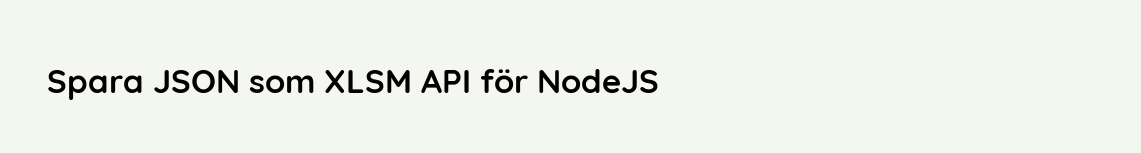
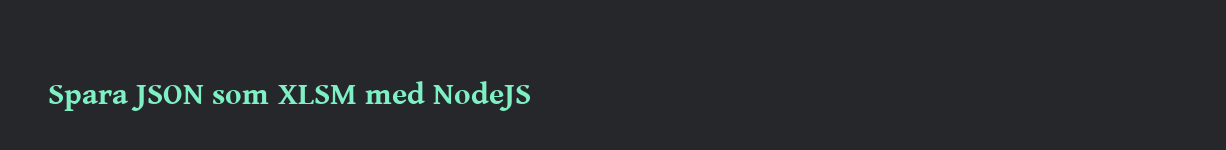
[421,69,528,93] API för -> [364,81,425,104] med

